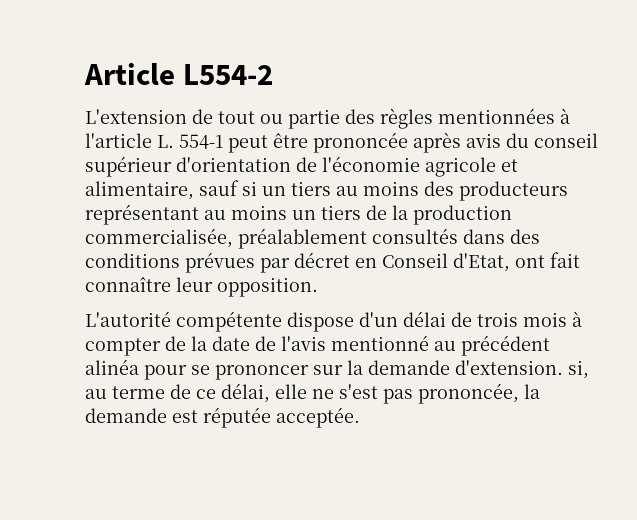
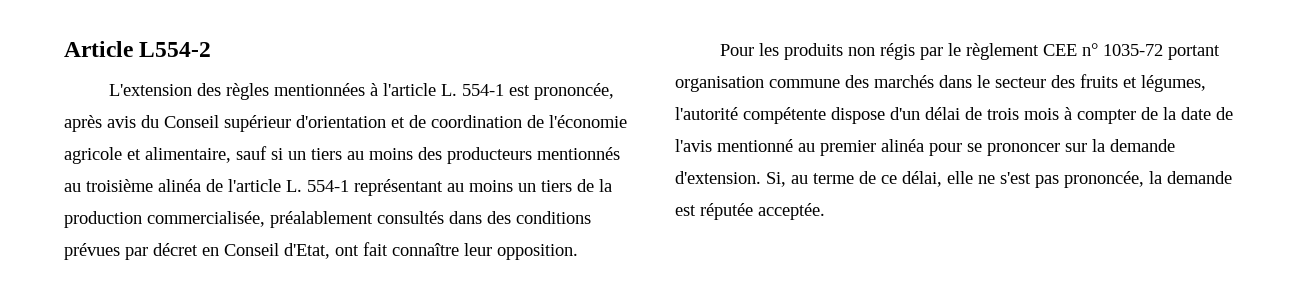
[192,109,340,129] de tout ou partie -> (193, 90) none
[228,132,408,153] peut être prononcée -> [509,83,615,100] est prononcée,
[534,133,598,148] conseil -> [164,115,219,128] Conseil
(291, 164) none -> [391,115,522,128] et de coordination
(568, 191) none -> [537,147,620,160] [64,179,349,192] mentionnés au troisième alinéa de l'article L. 554-1
[85,311,171,327] L'autorité -> [720,43,1221,60] [675,74,1206,92] [675,107,738,120] Pour les produits non régis par le règlement CEE n° 1035-72 portant organisation commune des marchés dans le secteur des fruits et légumes, l'autorité
[461,335,550,356] précédent -> [820,140,876,156] premier
[568,360,589,379] si, -> [766,172,786,187] Si,

